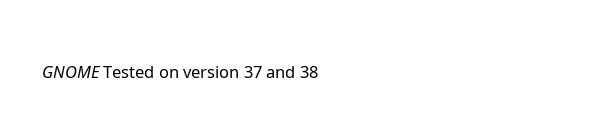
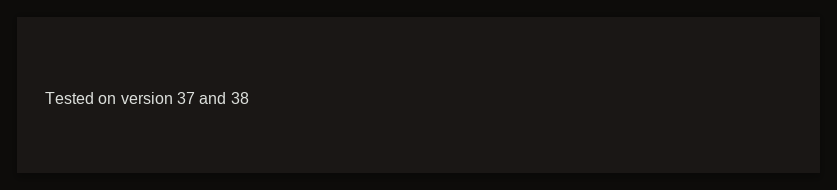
[42,66,101,78] GNOME -> (45, 98) none

